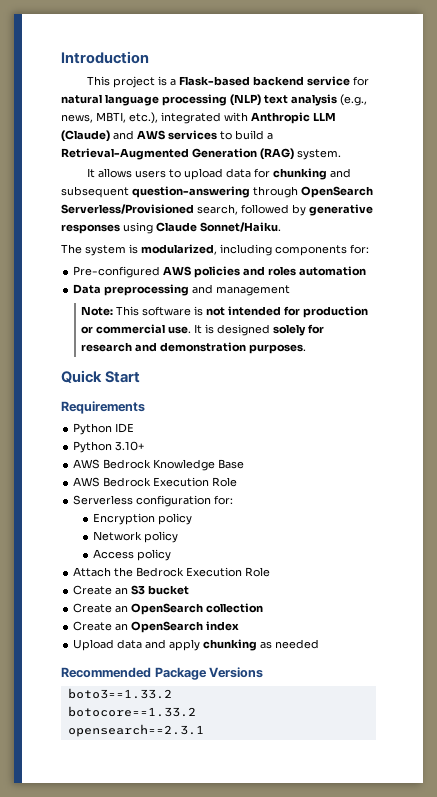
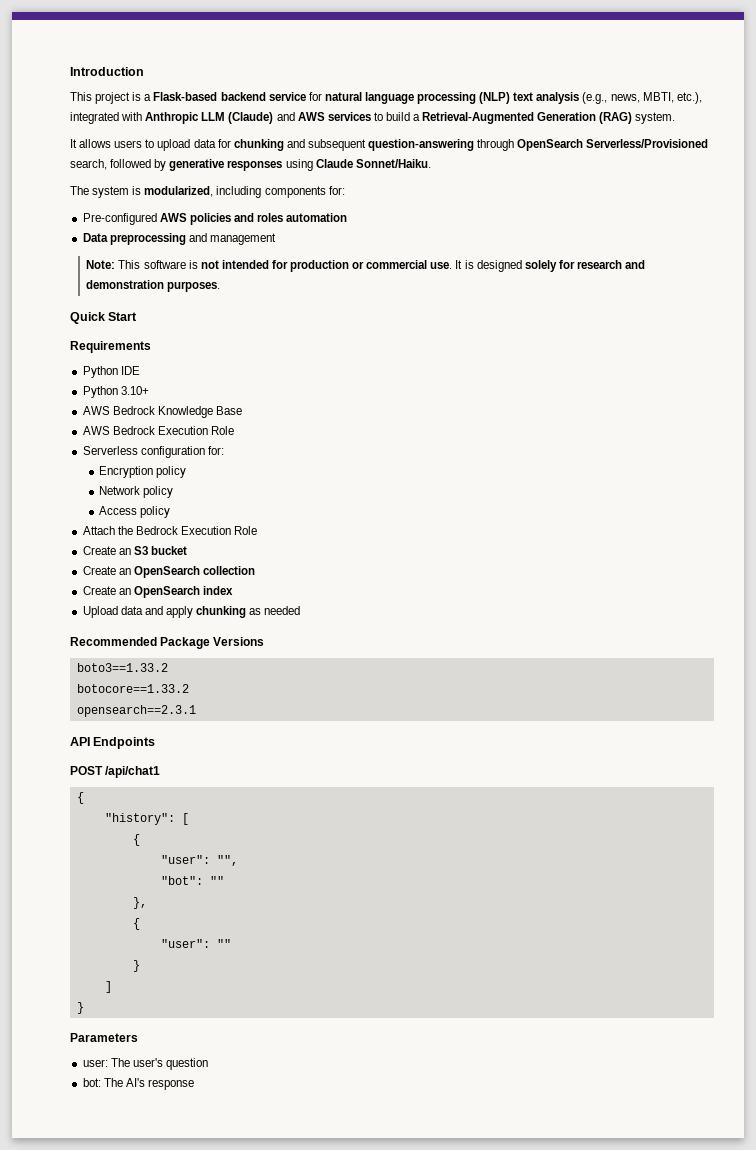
(204, 730) none -> [70,737,156,749] [70,766,161,778] [76,792,84,804] [104,813,189,825] [132,834,140,846] [160,855,238,866] [160,876,224,885] [132,897,147,909] [132,918,140,930] [160,939,231,948] [132,960,140,972] [104,981,112,993] [76,1002,84,1014] [70,1033,138,1042] [82,1058,208,1070] [82,1078,194,1090] // API Endpoints // POST /api/chat1 // { // "history": [ // { // "user": "", // "bot": "" // }, // { // "user": "" // } // ] // } // Parameters // user: The user's question // bot: The AI's response

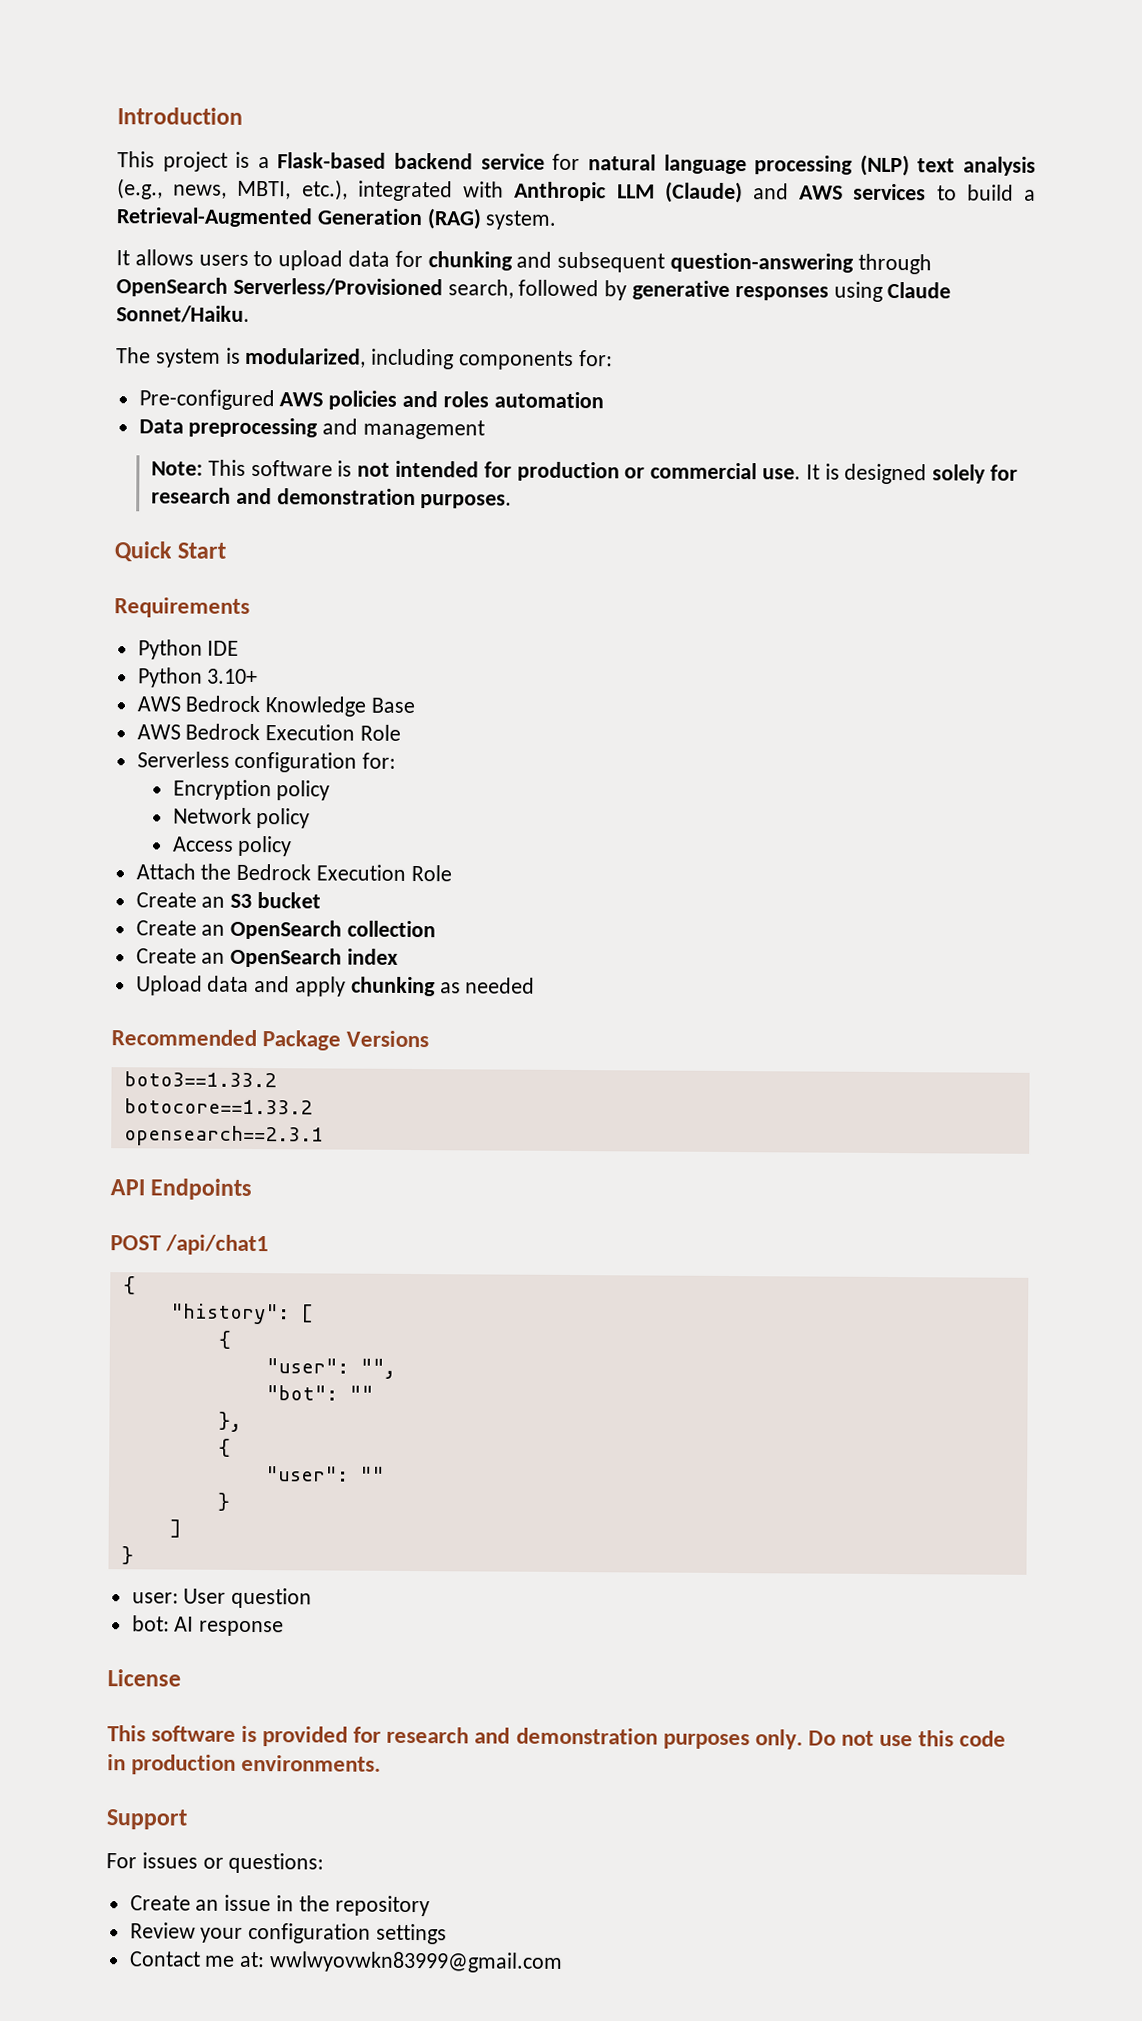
[70,1033,138,1042] // Parameters -> (134, 1555) none
[110,1058,163,1067] The user's -> [183,1588,227,1604] User
[103,1078,145,1087] The AI's -> [174,1616,195,1632] AI
(194, 1084) none -> [107,1669,181,1687] [107,1725,1007,1750] [107,1754,382,1775] [106,1809,187,1830] [106,1852,325,1874] [129,1894,430,1917] [129,1922,448,1945] [128,1951,564,1973] // License // This software is provided for research and demonstration purposes only. Do not use this code in production environments. // Support // For issues or questions: // Create an issue in the repository // Review your configuration settings // Contact me at: wwlwyovwkn83999@gmail.com

